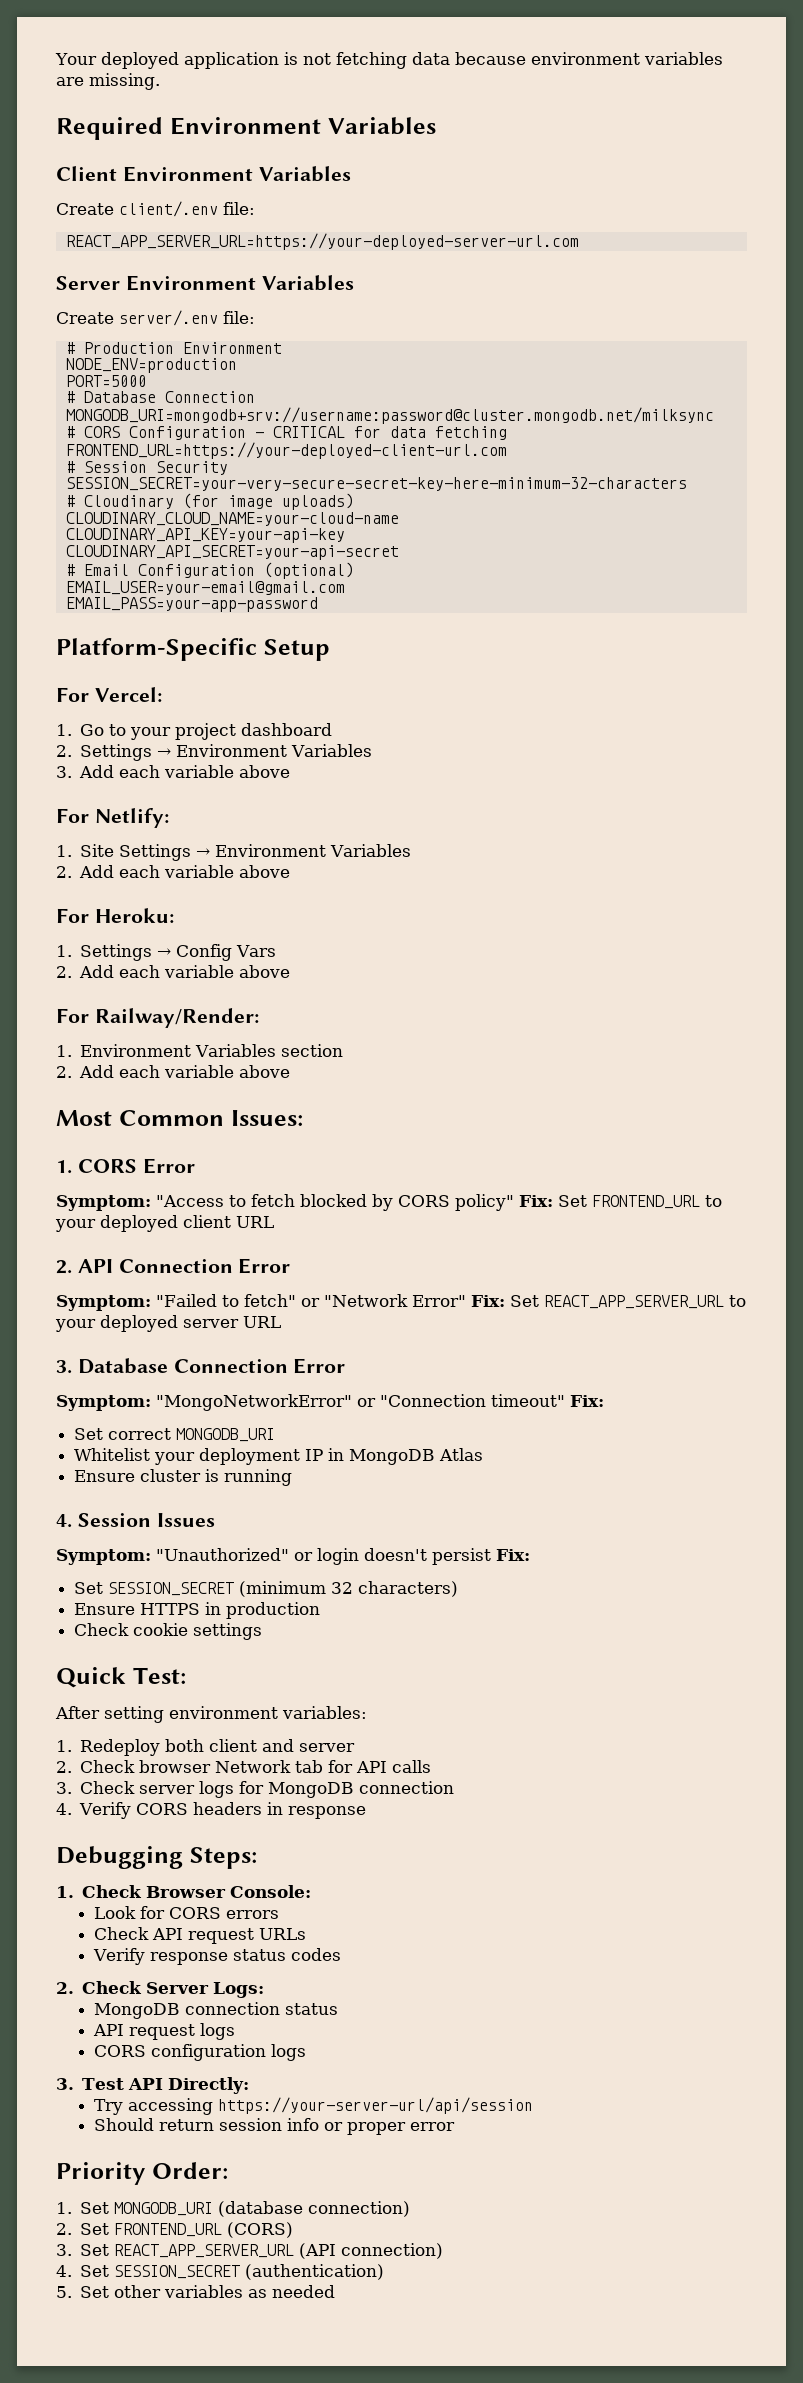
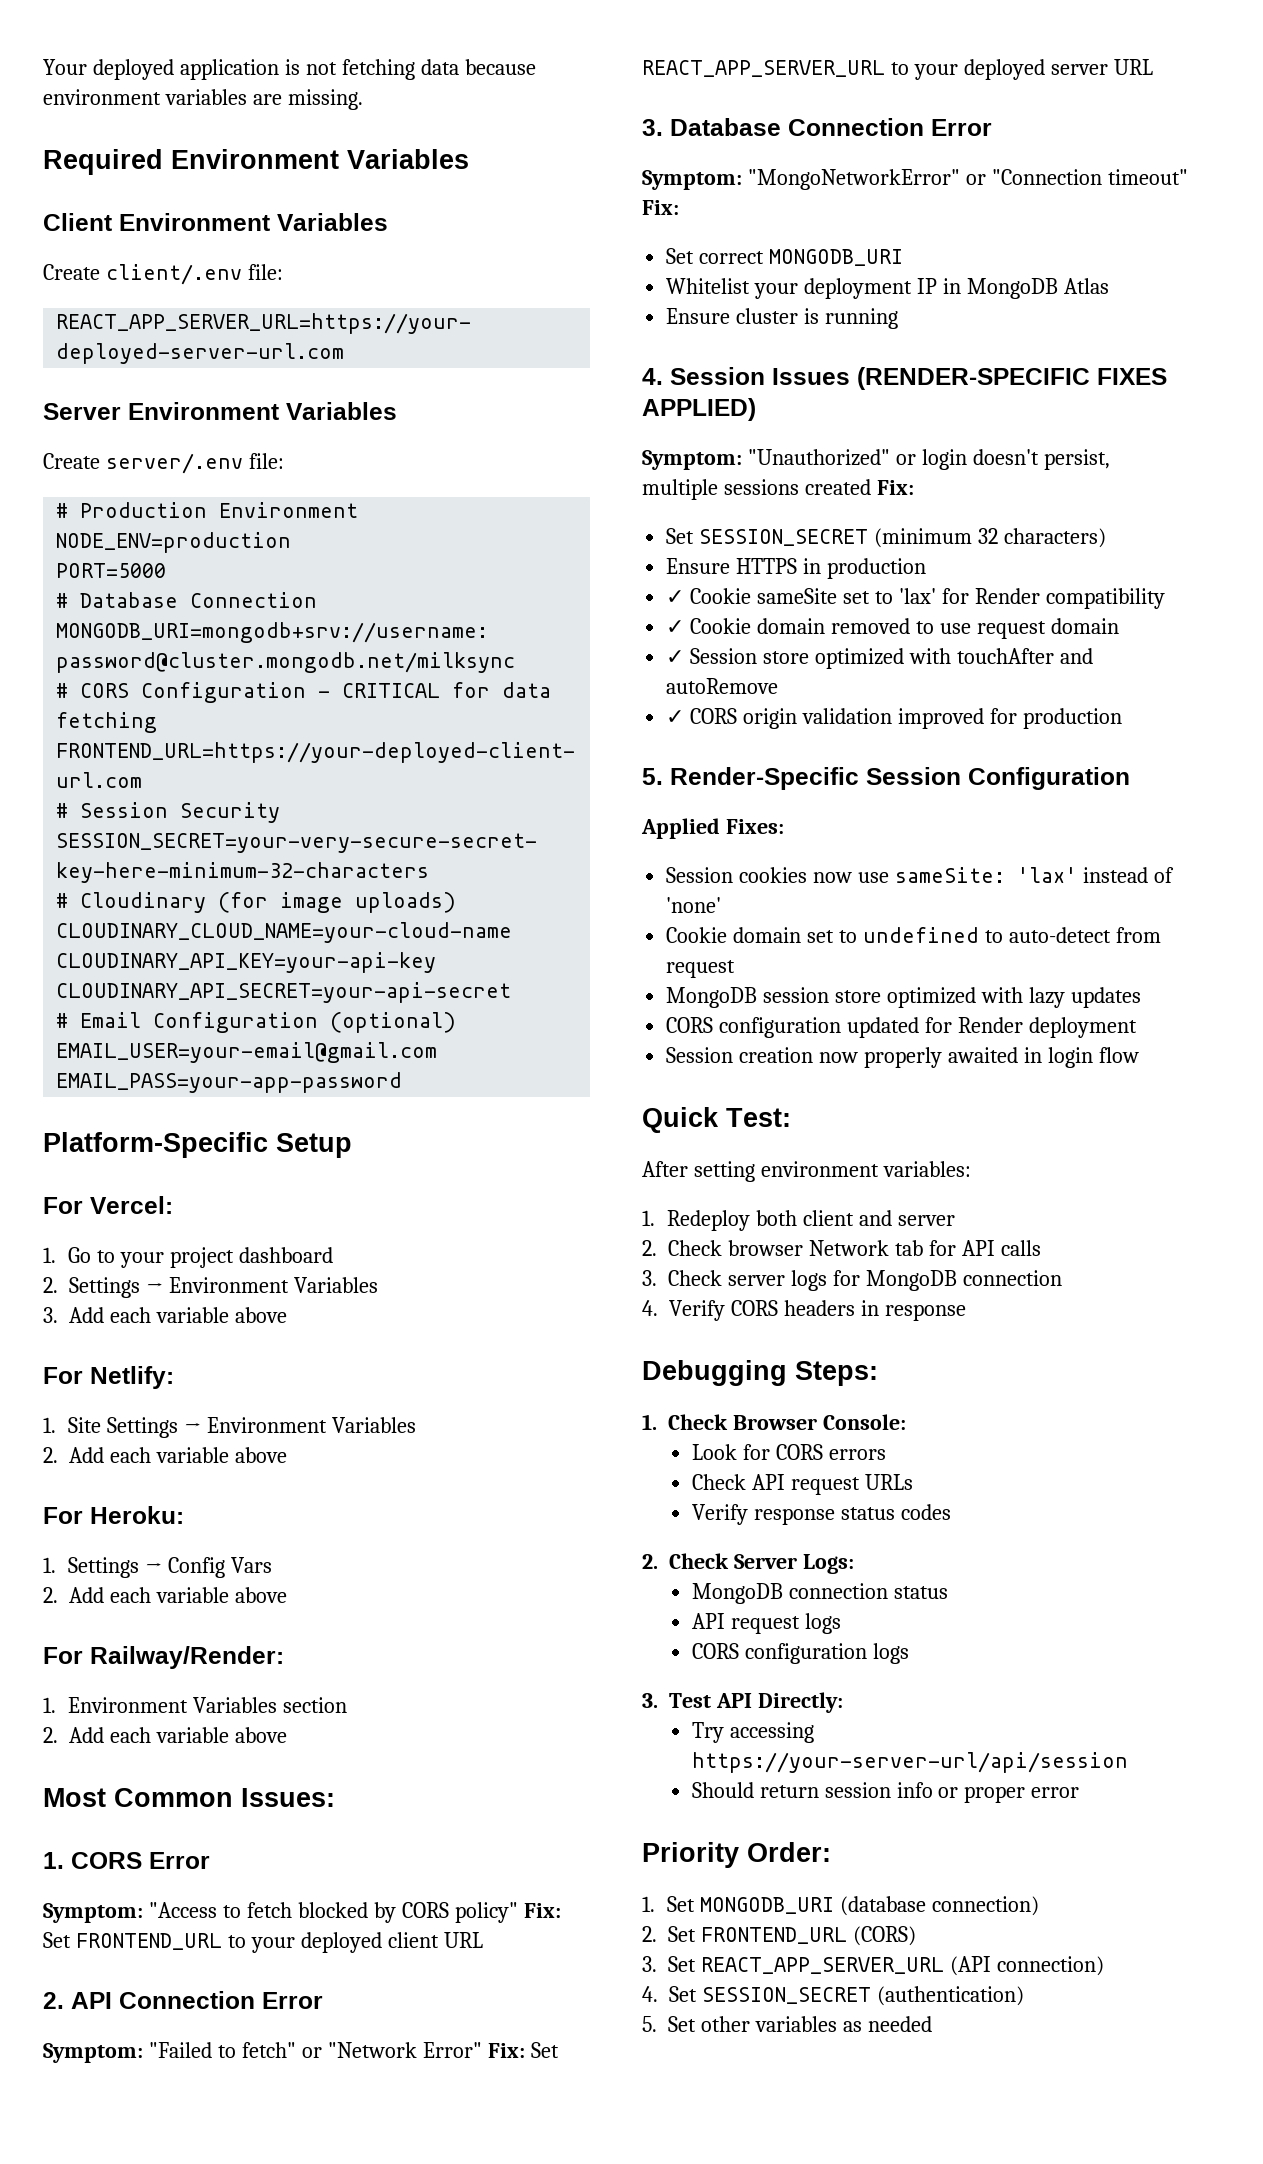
(215, 1520) none -> [857,367,1167,390] [642,398,756,421] (RENDER-SPECIFIC FIXES APPLIED)
[432,1548,491,1565] persist -> [1043,449,1110,470] [642,479,871,500] persist, multiple sessions created
[74,1623,263,1640] Check cookie settings -> [666,588,1165,609] [666,618,1119,639] [666,648,1093,669] [666,678,779,694] [666,708,1122,729] [642,767,1130,790] [641,818,784,839] [666,867,1174,883] [666,897,722,913] [666,927,1161,943] [666,960,736,978] [666,987,1141,1008] [666,1017,1137,1038] [666,1047,1139,1068] ✓ Cookie sameSite set to 'lax' for Render compatibility // ✓ Cookie domain removed to use request domain // ✓ Session store optimized with touchAfter and autoRemove // ✓ CORS origin validation improved for production // 5. Render-Specific Session Configuration // Applied Fixes: // Session cookies now use sameSite: 'lax' instead of 'none' // Cookie domain set to undefined to auto-detect from request // MongoDB session store optimized with lazy updates // CORS configuration updated for Render deployment // Session creation now properly awaited in login flow

